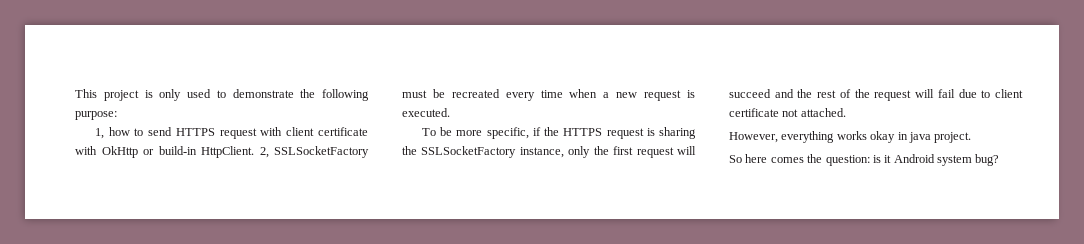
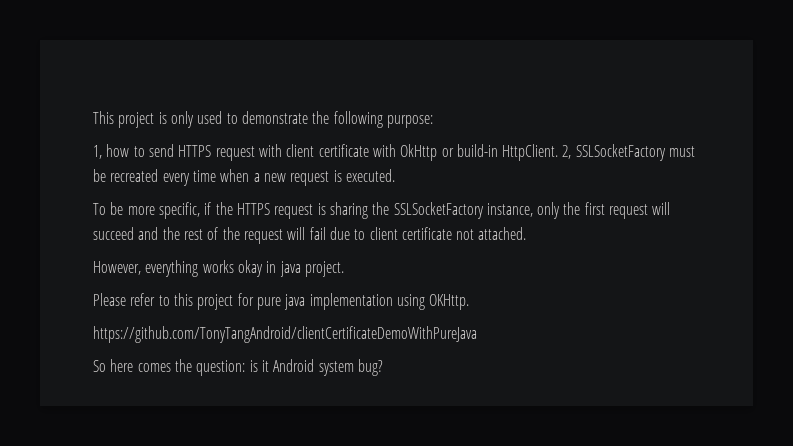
(972, 137) none -> [93,293,470,310] [93,326,477,343] // Please refer to this project for pure java implementation using OKHttp. // https://github.com/TonyTangAndroid/clientCertificateDemoWithPureJava

